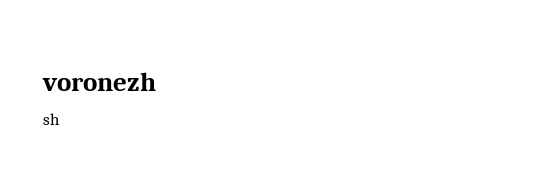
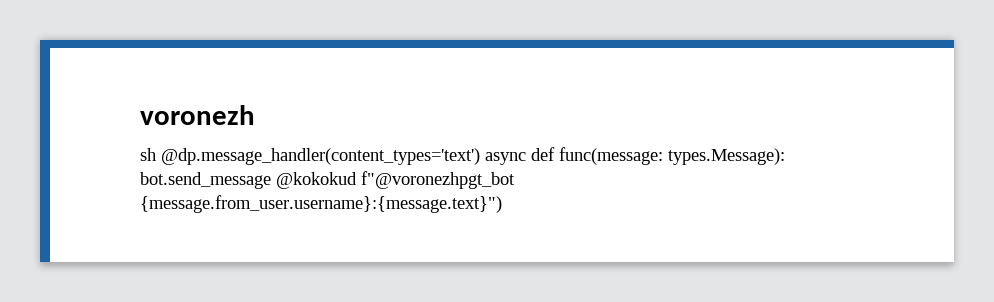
(60, 119) none -> [161,147,785,165] [140,171,515,189] [140,195,502,213] @dp.message_handler(content_types='text') async def func(message: types.Message): bot.send_message @kokokud f"@voronezhpgt_bot {message.from_user.username}:{message.text}")

